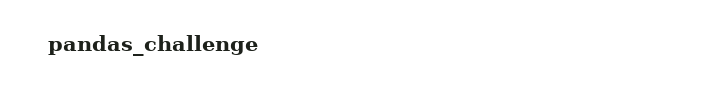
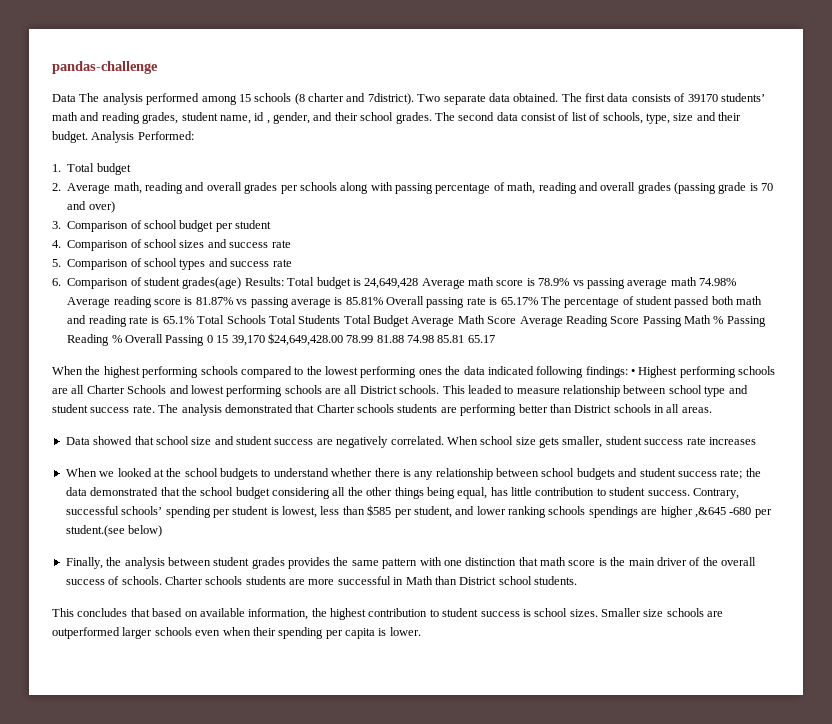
[48,35,258,56] pandas_challenge -> [52,61,158,74] [52,93,765,105] [52,112,741,124] [52,131,194,143] [52,163,131,175] [52,182,774,194] [67,201,115,213] [52,220,272,232] [52,239,291,251] [52,258,292,270] [52,277,736,289] [67,296,763,308] [67,315,766,327] [67,333,495,346] [52,366,776,378] [52,385,748,397] [52,404,712,416] [65,436,756,448] [65,468,761,480] [65,487,739,499] [65,505,772,518] [65,525,163,537] [65,557,756,569] [65,576,577,585] [52,608,724,620] [52,627,421,639] pandas-challenge // Data The analysis performed among 15 schools (8 charter and 7district). Two separate data obtained. The first data consists of 39170 students’ math and reading grades, student name, id , gender, and their school grades. The second data consist of list of schools, type, size and their budget. Analysis Performed: // 1. Total budget // 2. Average math, reading and overall grades per schools along with passing percentage of math, reading and overall grades (passing grade is 70 and over) // 3. Comparison of school budget per student // 4. Comparison of school sizes and success rate // 5. Comparison of school types and success rate // 6. Comparison of student grades(age) Results: Total budget is 24,649,428 Average math score is 78.9% vs passing average math 74.98% Average reading score is 81.87% vs passing average is 85.81% Overall passing rate is 65.17% The percentage of student passed both math and reading rate is 65.1% Total Schools Total Students Total Budget Average Math Score Average Reading Score Passing Math % Passing Reading % Overall Passing 0 15 39,170 $24,649,428.00 78.99 81.88 74.98 85.81 65.17 // When the highest performing schools compared to the lowest performing ones the data indicated following findings: • Highest performing schools are all Charter Schools and lowest performing schools are all District schools. This leaded to measure relationship between school type and student success rate. The analysis demonstrated that Charter schools students are performing better than District schools in all areas. // Data showed that school size and student success are negatively correlated. When school size gets smaller, student success rate increases // When we looked at the school budgets to understand whether there is any relationship between school budgets and student success rate; the data demonstrated that the school budget considering all the other things being equal, has little contribution to student success. Contrary, successful schools’ spending per student is lowest, less than $585 per student, and lower ranking schools spendings are higher ,&645 -680 per student.(see below) // Finally, the analysis between student grades provides the same pattern with one distinction that math score is the main driver of the overall success of schools. Charter schools students are more successful in Math than District school students. // This concludes that based on available information, the highest contribution to student success is school sizes. Smaller size schools are outperformed larger schools even when their spending per capita is lower.

